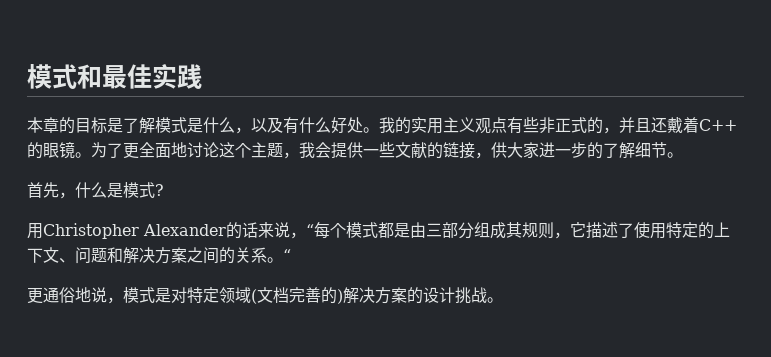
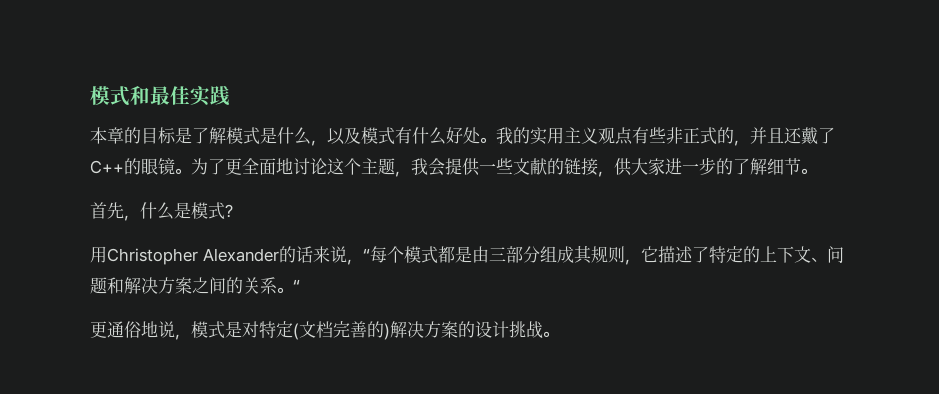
(283, 125) none -> [361,127,395,145] 模式
[683,117,699,133] 着 -> [818,127,835,144] 了
[634,222,666,239] 使用 -> (709, 254) none
[219,287,251,303] 领域 -> (293, 329) none

